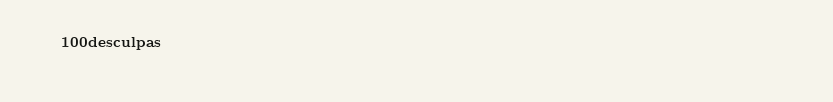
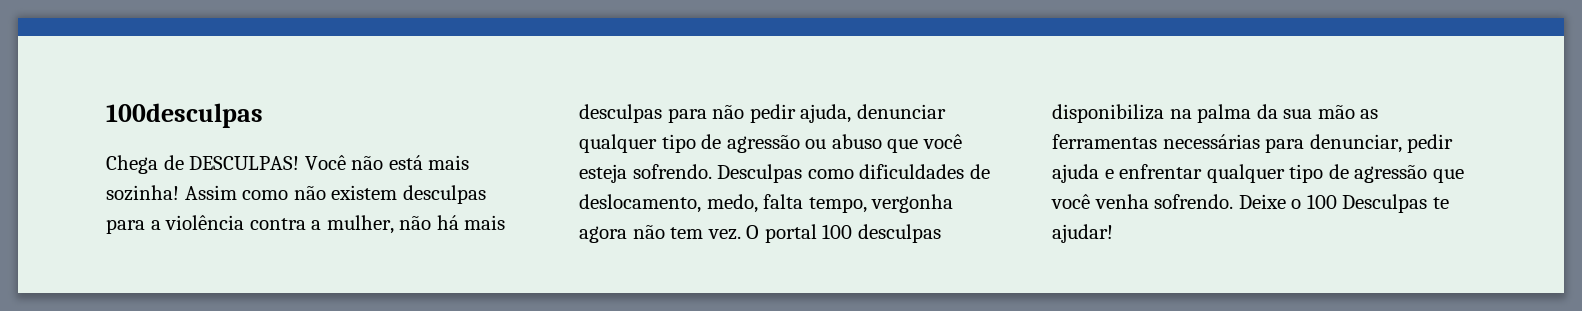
(161, 43) none -> [106,155,470,174] [106,185,486,204] [106,215,506,234] [579,104,946,123] [579,134,962,153] [579,164,990,183] [579,194,954,213] [579,224,941,243] [1052,104,1379,123] [1052,134,1454,153] [1052,164,1464,183] [1051,194,1449,213] [1052,224,1113,243] // Chega de DESCULPAS! Você não está mais sozinha! Assim como não existem desculpas para a violência contra a mulher, não há mais desculpas para não pedir ajuda, denunciar qualquer tipo de agressão ou abuso que você esteja sofrendo. Desculpas como dificuldades de deslocamento, medo, falta tempo, vergonha agora não tem vez. O portal 100 desculpas disponibiliza na palma da sua mão as ferramentas necessárias para denunciar, pedir ajuda e enfrentar qualquer tipo de agressão que você venha sofrendo. Deixe o 100 Desculpas te ajudar!

